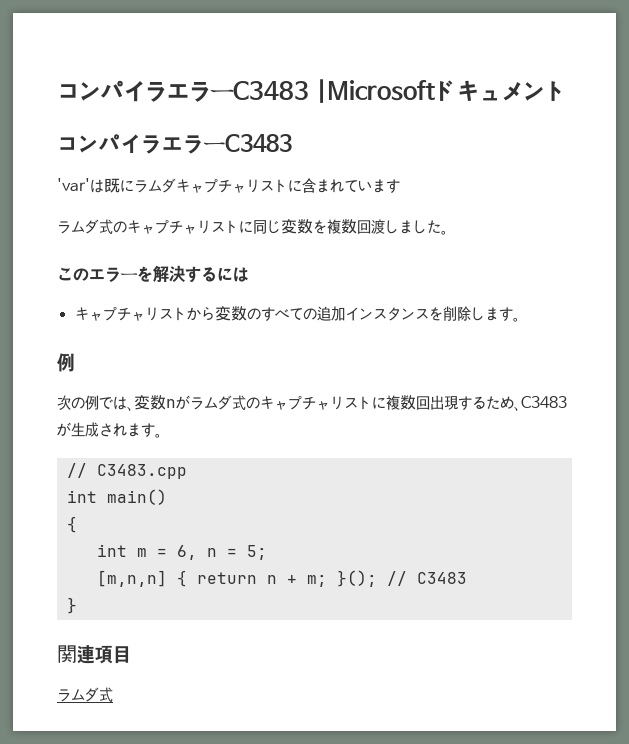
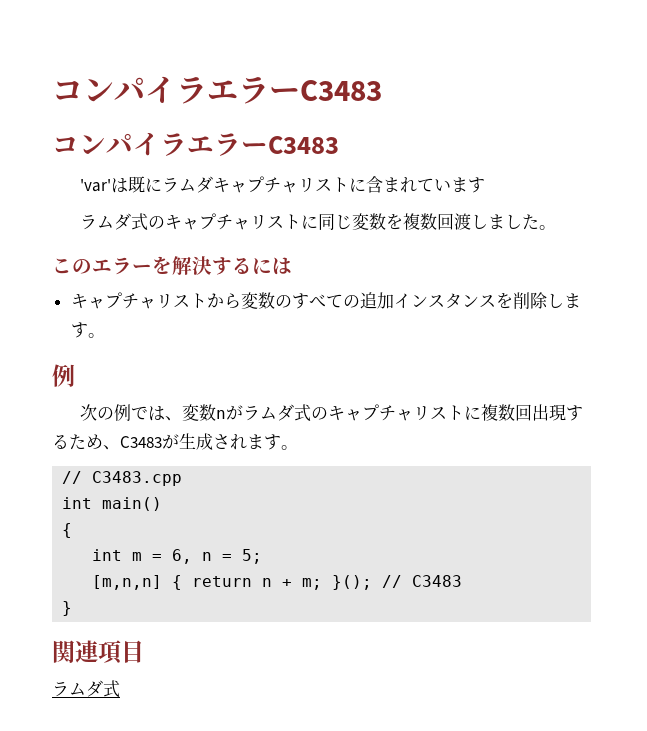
[57,79,567,103] コンパイラエラーC3483 |Microsoftドキュメント -> [52,76,382,104] コンパイラエラーC3483

